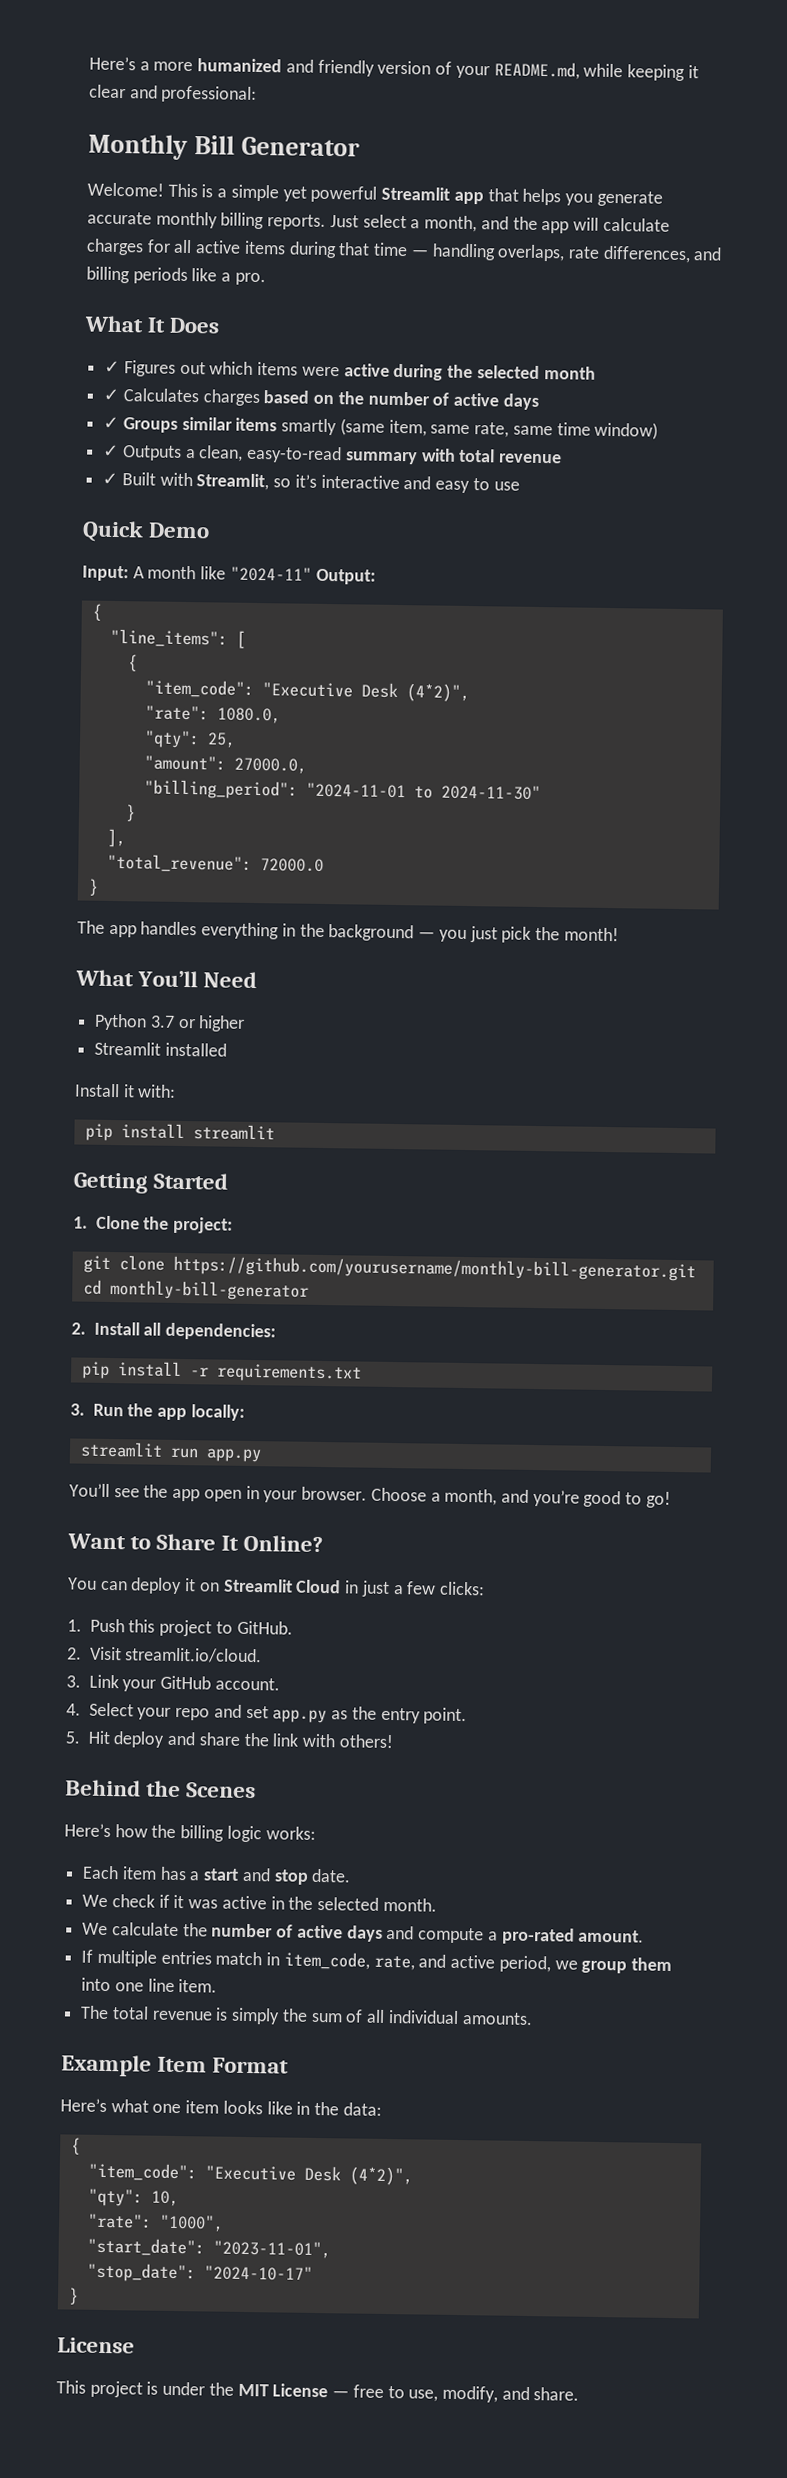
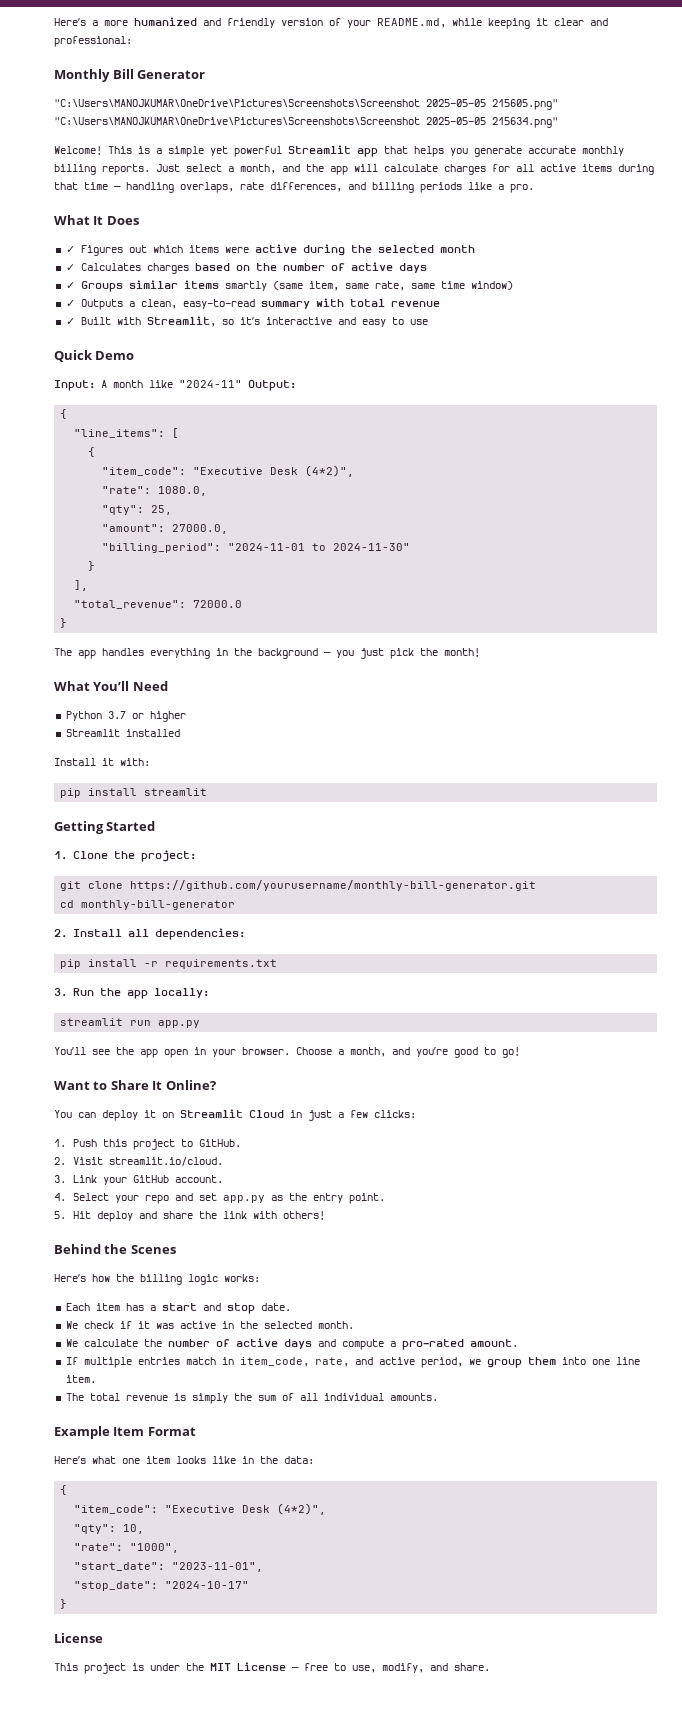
(361, 146) none -> [54,99,558,110] [54,117,558,128] // "C:\Users\MANOJKUMAR\OneDrive\Pictures\Screenshots\Screenshot 2025-05-05 215605.png" "C:\Users\MANOJKUMAR\OneDrive\Pictures\Screenshots\Screenshot 2025-05-05 215634.png"

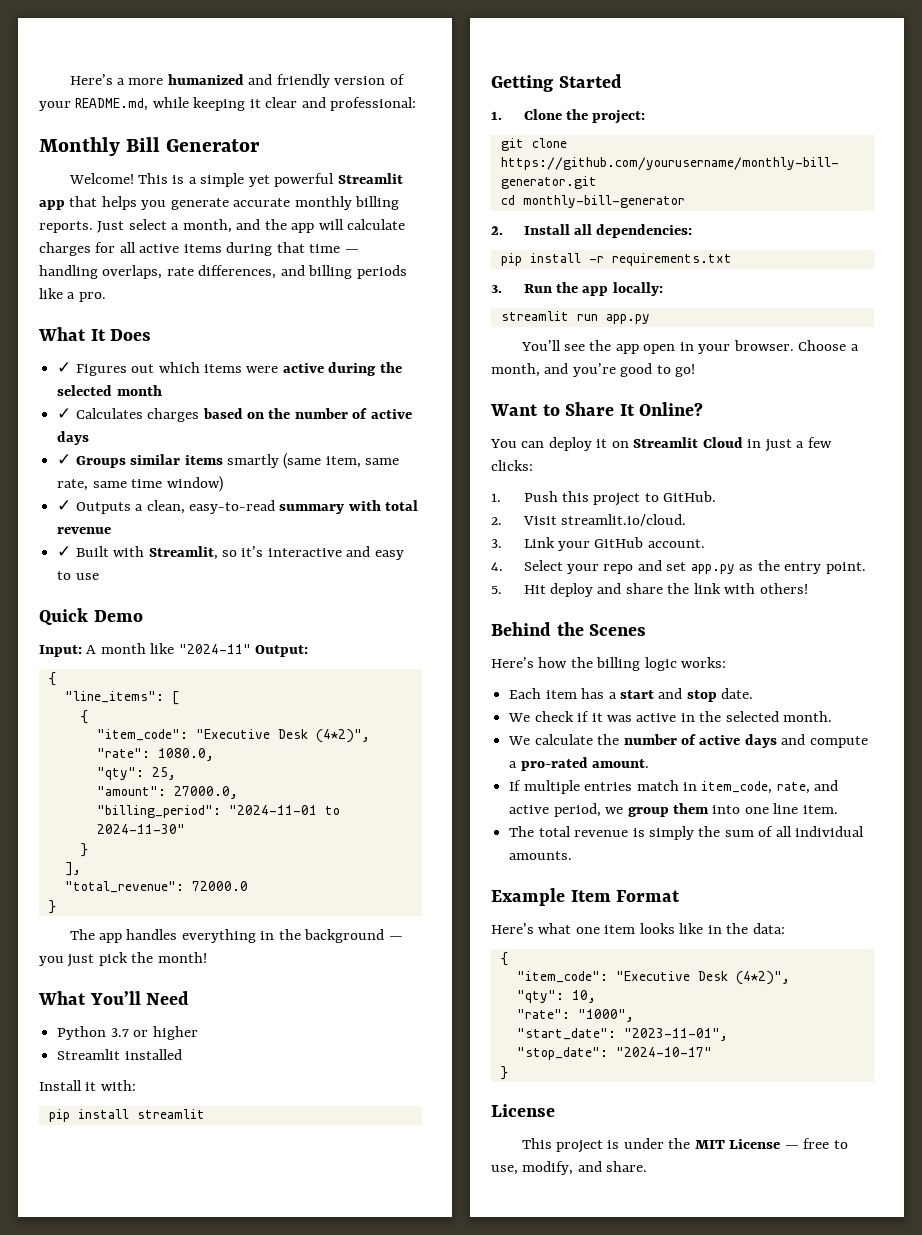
[54,99,558,110] [54,117,558,128] // "C:\Users\MANOJKUMAR\OneDrive\Pictures\Screenshots\Screenshot 2025-05-05 215605.png" "C:\Users\MANOJKUMAR\OneDrive\Pictures\Screenshots\Screenshot 2025-05-05 215634.png" -> (261, 145) none

